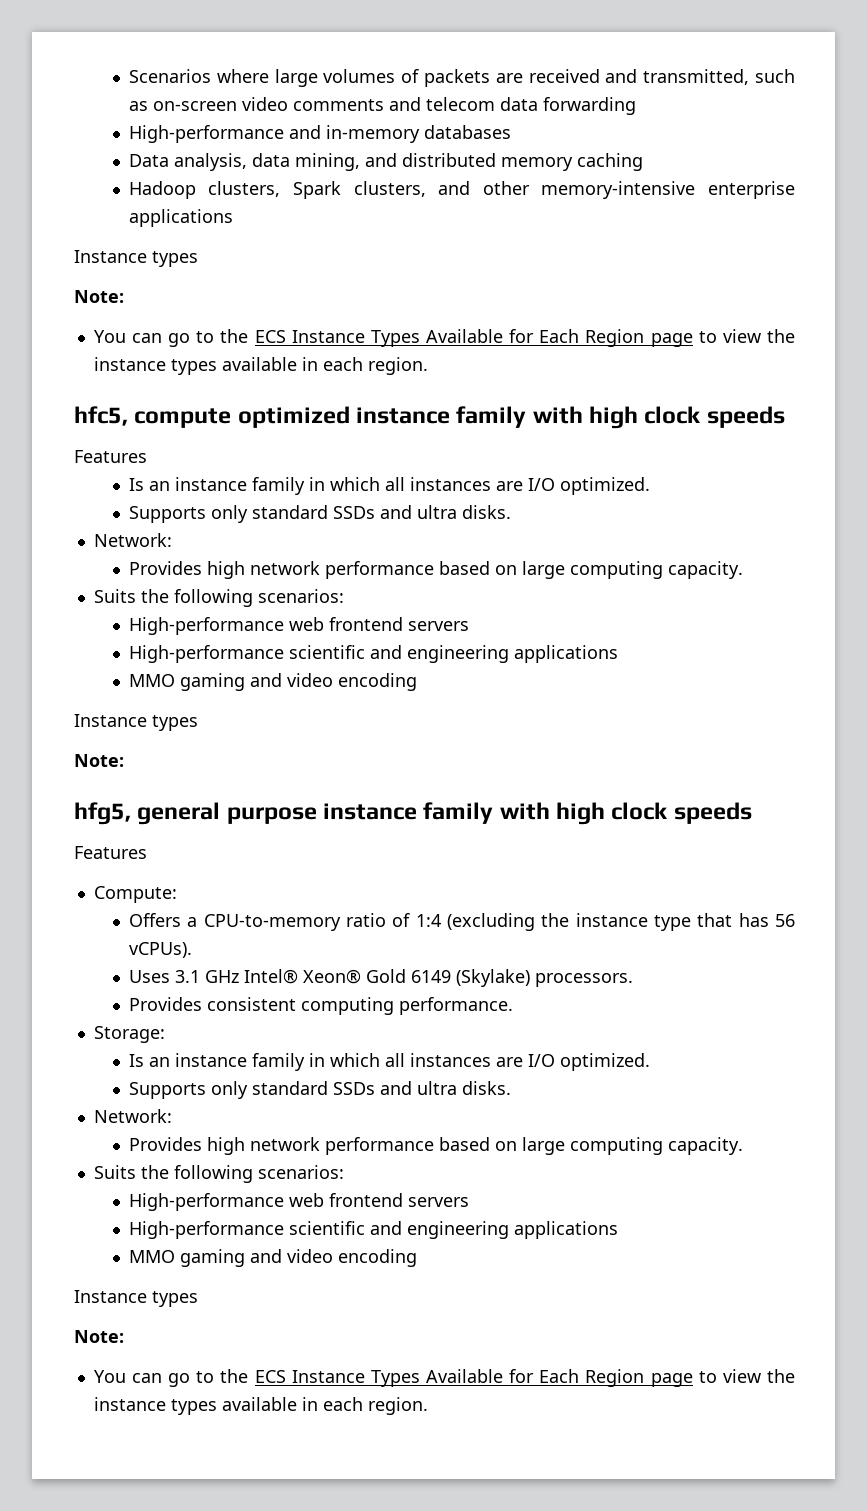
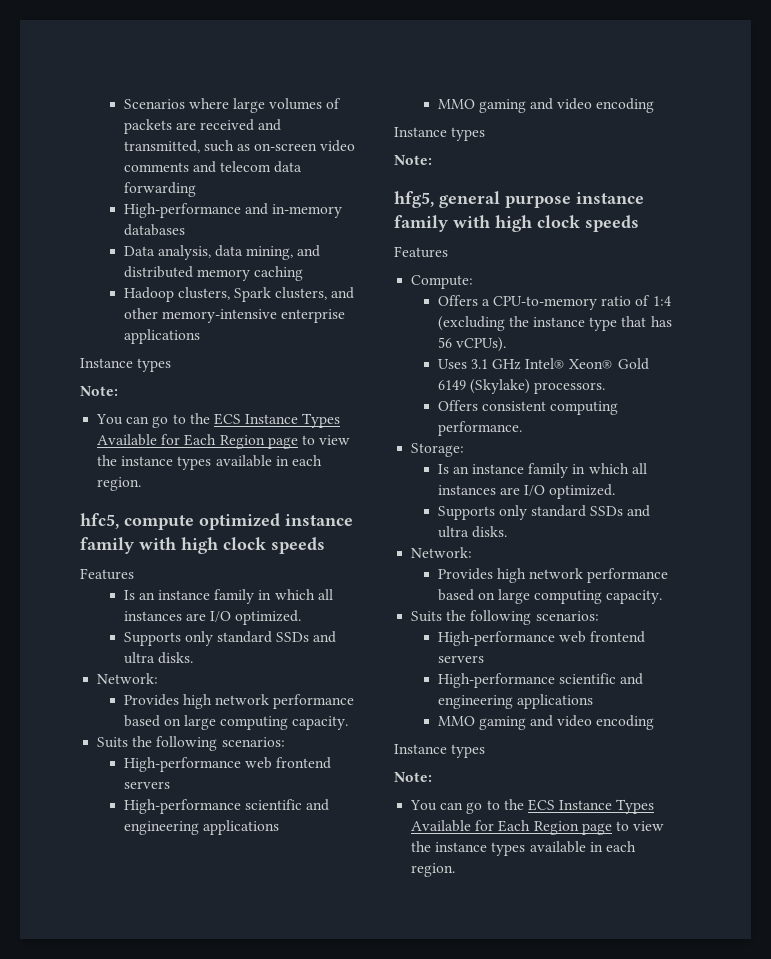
[128,997,202,1011] Provides -> [437,400,478,411] Offers

